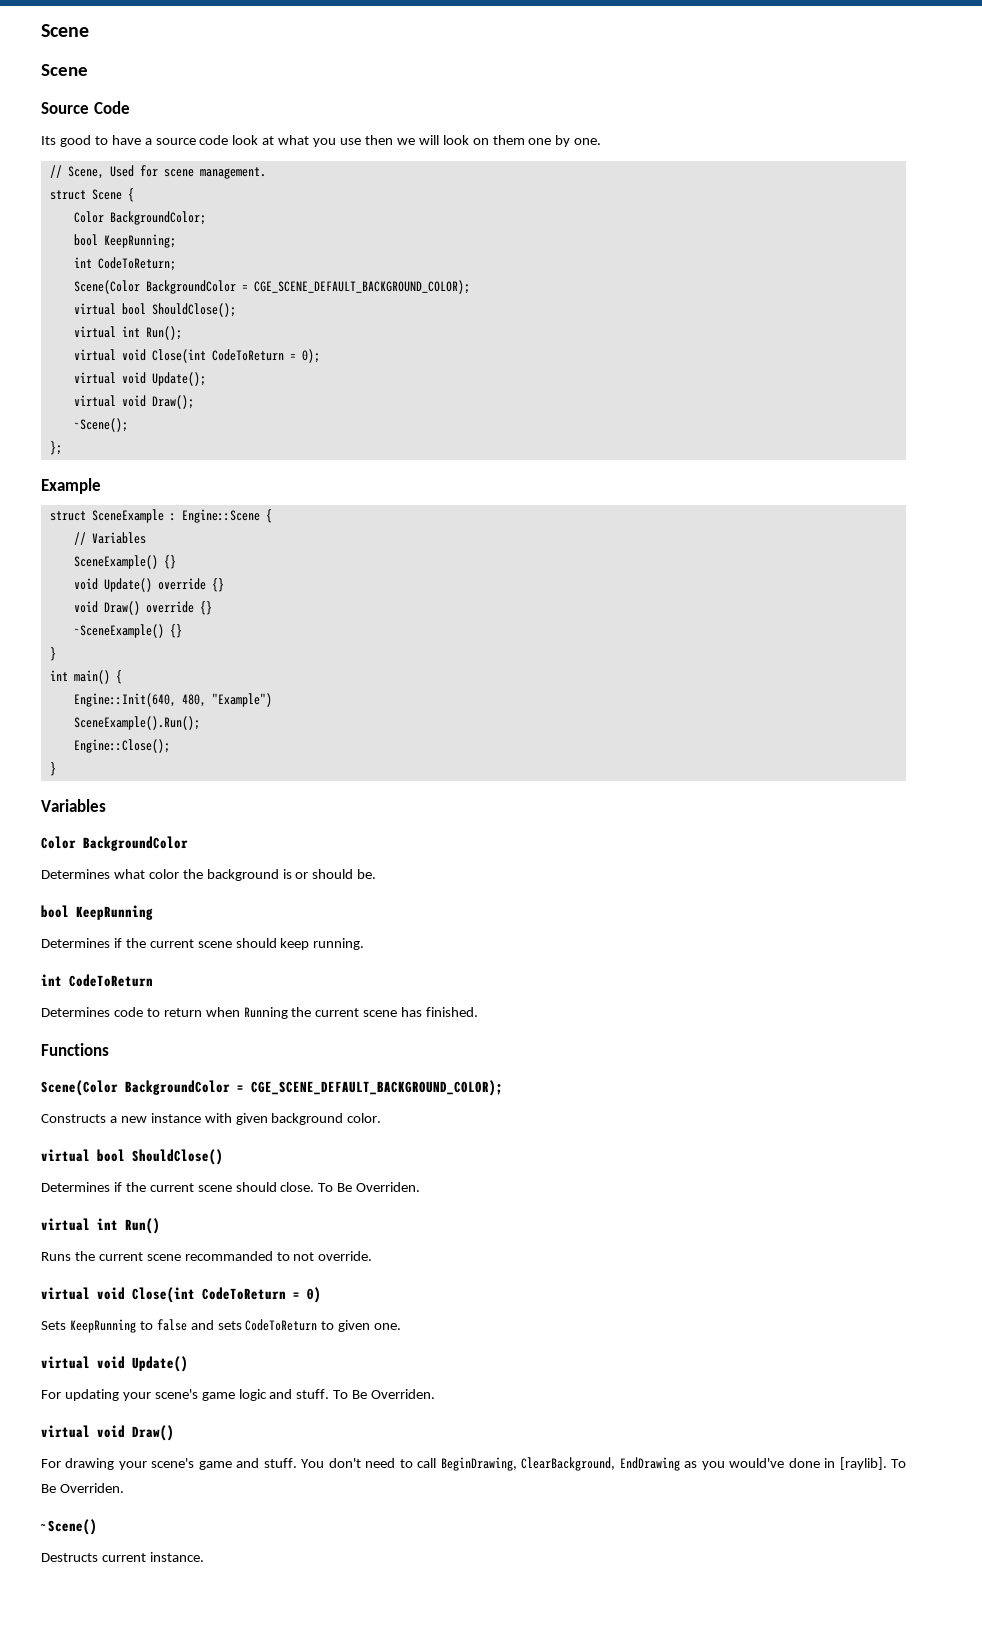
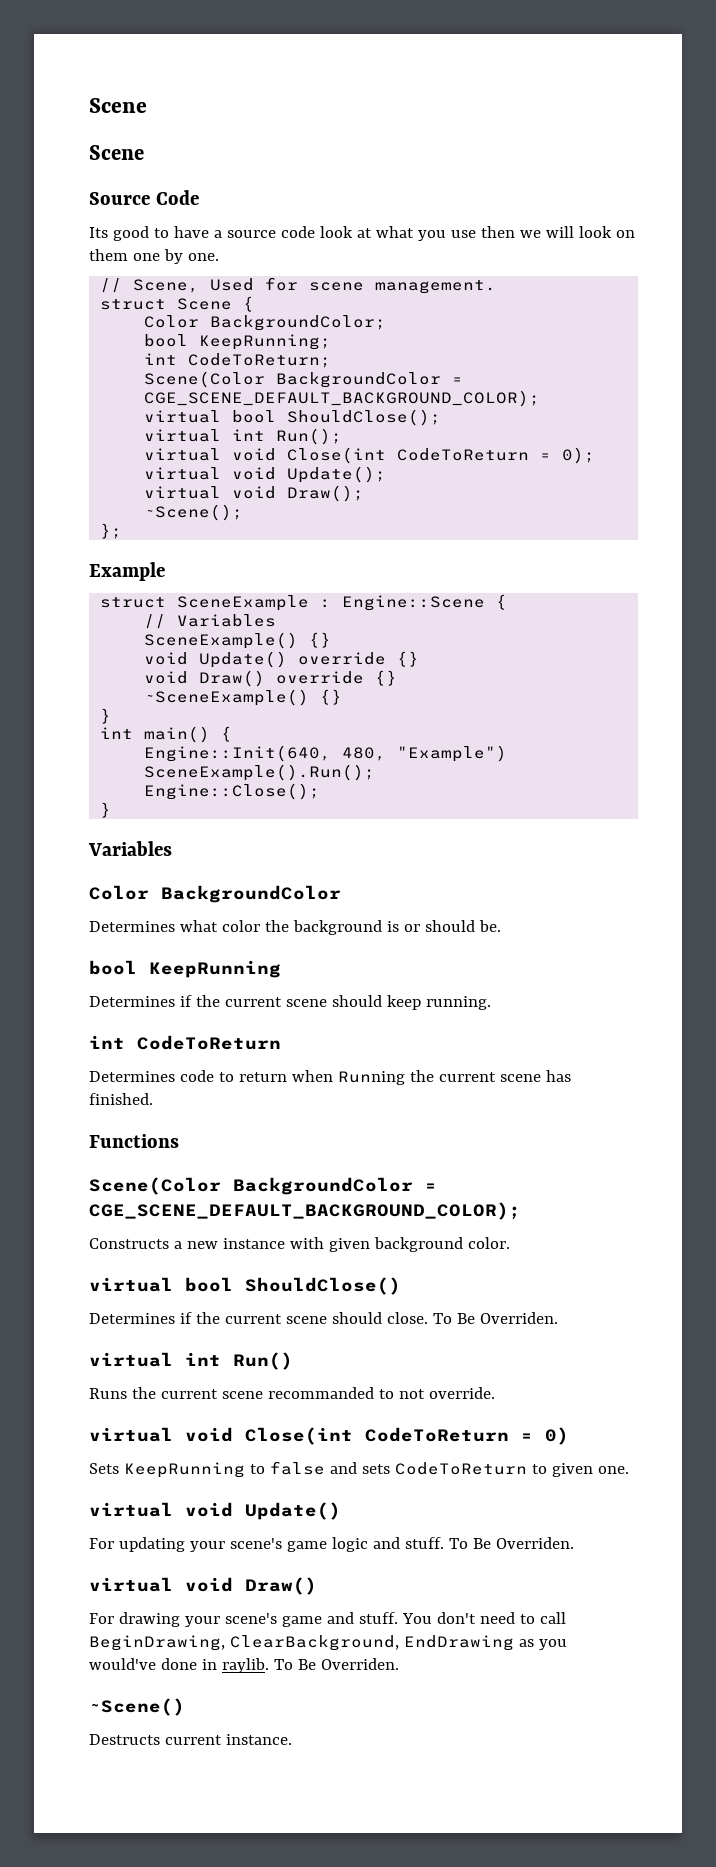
[839,1457,887,1470] [raylib]. -> [221,1658,269,1673] raylib.

